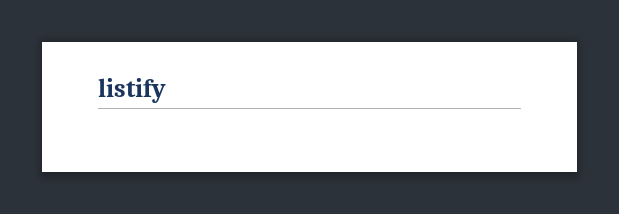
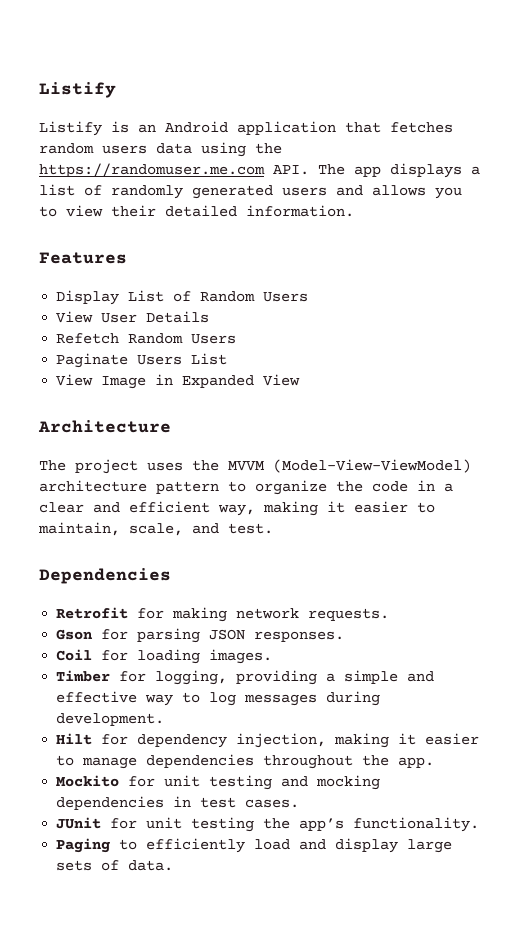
[98,78,166,103] listify -> [39,82,116,98] [39,121,453,136] [39,142,282,157] [39,163,480,178] [39,184,462,199] [39,205,354,217] [39,252,127,264] [56,290,309,305] [56,311,210,323] [56,333,237,344] [56,353,228,368] [56,374,301,389] [38,420,171,433] [39,459,471,474] [39,480,453,495] [39,501,435,516] [38,522,273,536] [39,568,171,584] [56,607,390,622] [56,628,345,643] [56,649,273,664] [56,670,435,685] [56,691,381,706] [56,713,165,726] [56,733,480,748] [56,754,435,769] [56,775,381,790] [56,796,300,810] [56,817,480,832] [56,838,453,853] [56,860,174,871] Listify // Listify is an Android application that fetches random users data using the https://randomuser.me.com API. The app displays a list of randomly generated users and allows you to view their detailed information. // Features // Display List of Random Users // View User Details // Refetch Random Users // Paginate Users List // View Image in Expanded View // Architecture // The project uses the MVVM (Model-View-ViewModel) architecture pattern to organize the code in a clear and efficient way, making it easier to maintain, scale, and test. // Dependencies // Retrofit for making network requests. // Gson for parsing JSON responses. // Coil for loading images. // Timber for logging, providing a simple and effective way to log messages during development. // Hilt for dependency injection, making it easier to manage dependencies throughout the app. // Mockito for unit testing and mocking dependencies in test cases. // JUnit for unit testing the app’s functionality. // Paging to efficiently load and display large sets of data.

